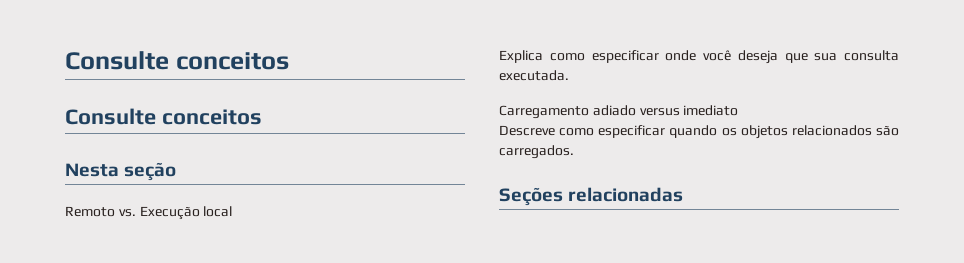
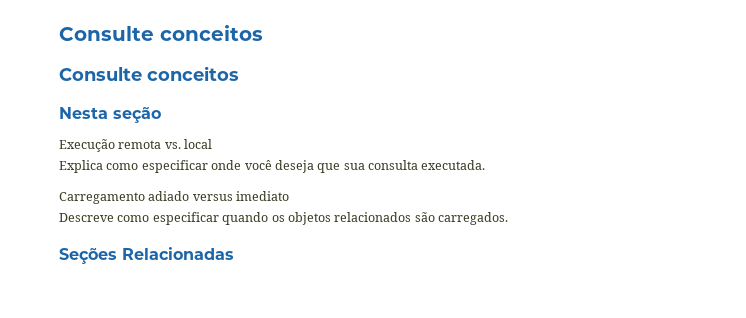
[65,206,200,220] Remoto vs. Execução -> [59,139,181,152] Execução remota vs.
[568,187,684,202] relacionadas -> [122,247,234,260] Relacionadas

